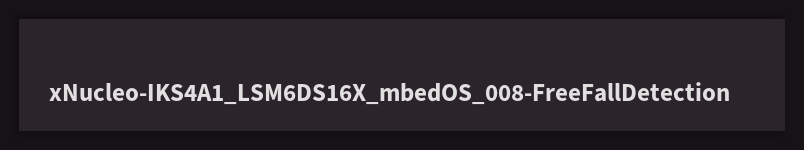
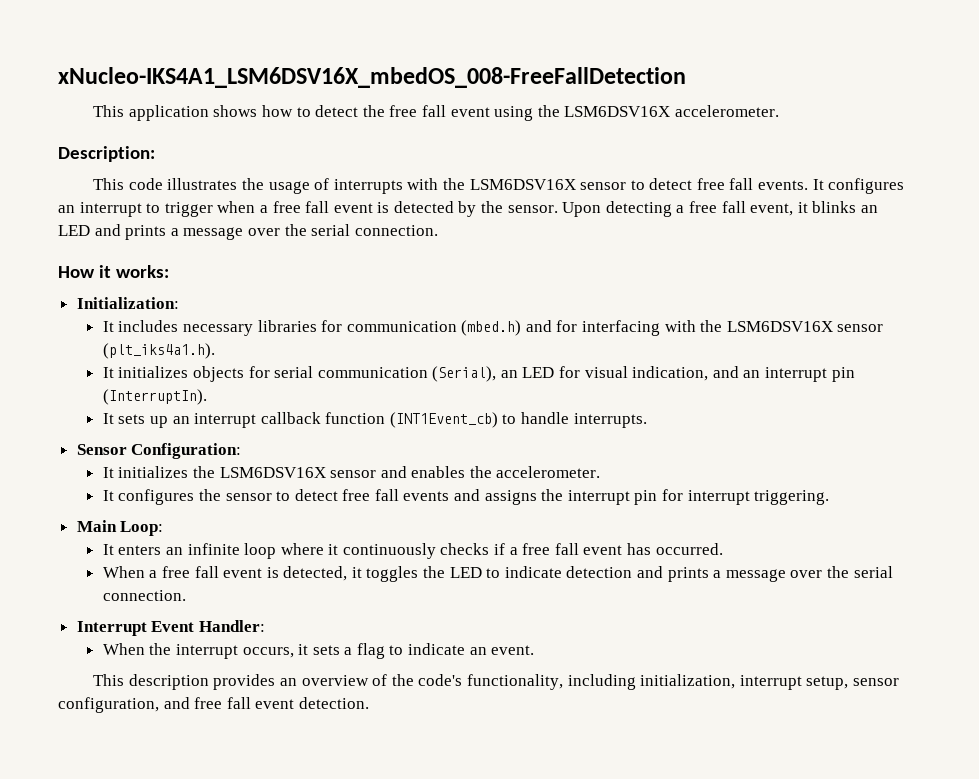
[49,82,730,105] xNucleo-IKS4A1_LSM6DS16X_mbedOS_008-FreeFallDetection -> [58,67,686,88] [93,105,779,121] [58,146,155,162] [93,178,905,194] [58,201,878,217] [58,224,438,240] [58,265,170,278] [76,297,179,309] [102,320,884,336] [102,343,215,359] [102,366,855,382] [102,389,207,405] [102,412,647,428] [76,443,242,459] [102,466,601,478] [102,489,830,505] [76,520,164,536] [102,543,723,559] [102,566,893,582] [102,590,186,601] [76,620,265,636] [102,643,535,659] [93,674,899,690] [58,697,369,713] xNucleo-IKS4A1_LSM6DSV16X_mbedOS_008-FreeFallDetection // This application shows how to detect the free fall event using the LSM6DSV16X accelerometer. // Description: // This code illustrates the usage of interrupts with the LSM6DSV16X sensor to detect free fall events. It configures an interrupt to trigger when a free fall event is detected by the sensor. Upon detecting a free fall event, it blinks an LED and prints a message over the serial connection. // How it works: // Initialization: // It includes necessary libraries for communication (mbed.h) and for interfacing with the LSM6DSV16X sensor (plt_iks4a1.h). // It initializes objects for serial communication (Serial), an LED for visual indication, and an interrupt pin (InterruptIn). // It sets up an interrupt callback function (INT1Event_cb) to handle interrupts. // Sensor Configuration: // It initializes the LSM6DSV16X sensor and enables the accelerometer. // It configures the sensor to detect free fall events and assigns the interrupt pin for interrupt triggering. // Main Loop: // It enters an infinite loop where it continuously checks if a free fall event has occurred. // When a free fall event is detected, it toggles the LED to indicate detection and prints a message over the serial connection. // Interrupt Event Handler: // When the interrupt occurs, it sets a flag to indicate an event. // This description provides an overview of the code's functionality, including initialization, interrupt setup, sensor configuration, and free fall event detection.

